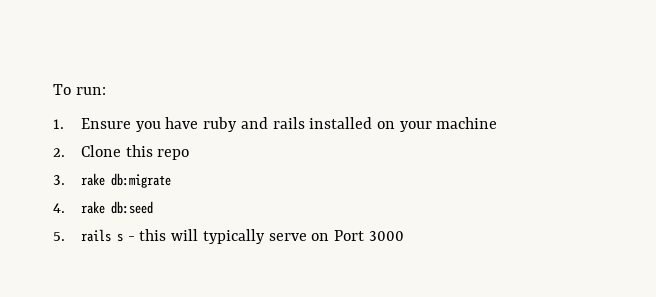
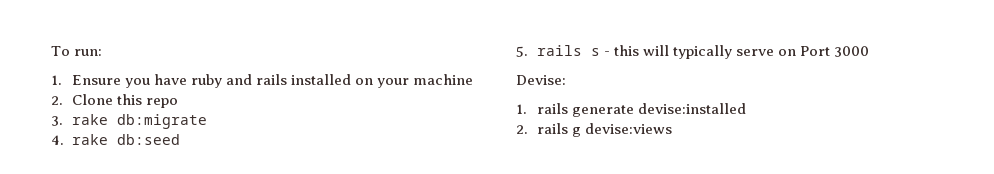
(404, 236) none -> [516,75,566,85] [516,103,746,117] [516,123,672,137] // Devise: // 1. rails generate devise:installed // 2. rails g devise:views

